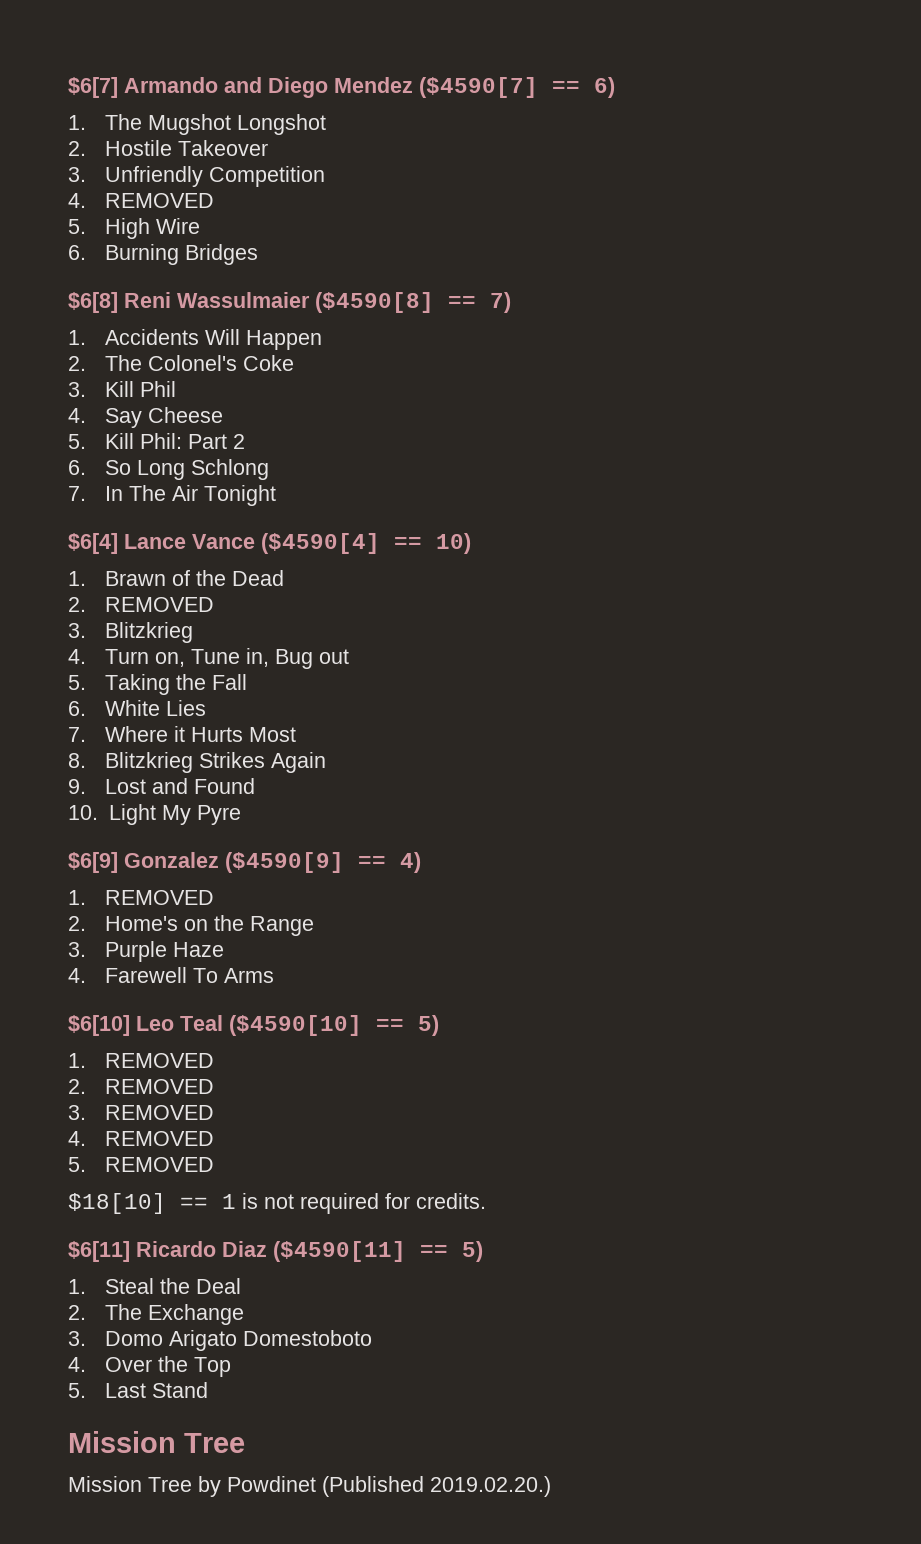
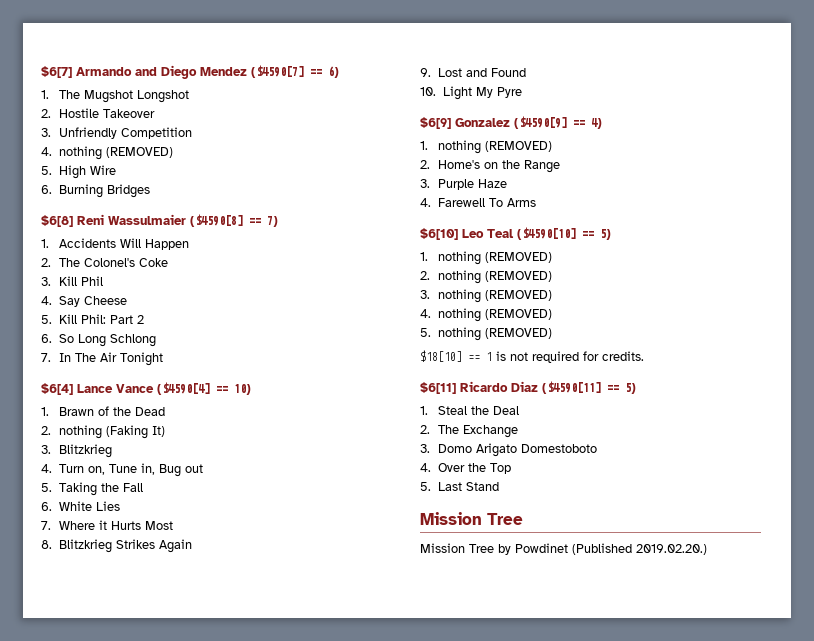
[104,193,214,208] REMOVED -> [59,146,174,160] nothing (REMOVED)
[104,597,214,612] REMOVED -> [59,425,166,439] nothing (Faking It)
[104,890,214,905] REMOVED -> [438,140,553,154] nothing (REMOVED)
[104,1053,214,1068] [68,1079,214,1094] [68,1105,214,1120] [68,1131,214,1146] [68,1157,214,1172] REMOVED // 2. REMOVED // 3. REMOVED // 4. REMOVED // 5. REMOVED -> [438,251,553,265] [420,270,553,284] [420,289,553,303] [420,308,553,322] [420,327,553,341] nothing (REMOVED) // 2. nothing (REMOVED) // 3. nothing (REMOVED) // 4. nothing (REMOVED) // 5. nothing (REMOVED)

